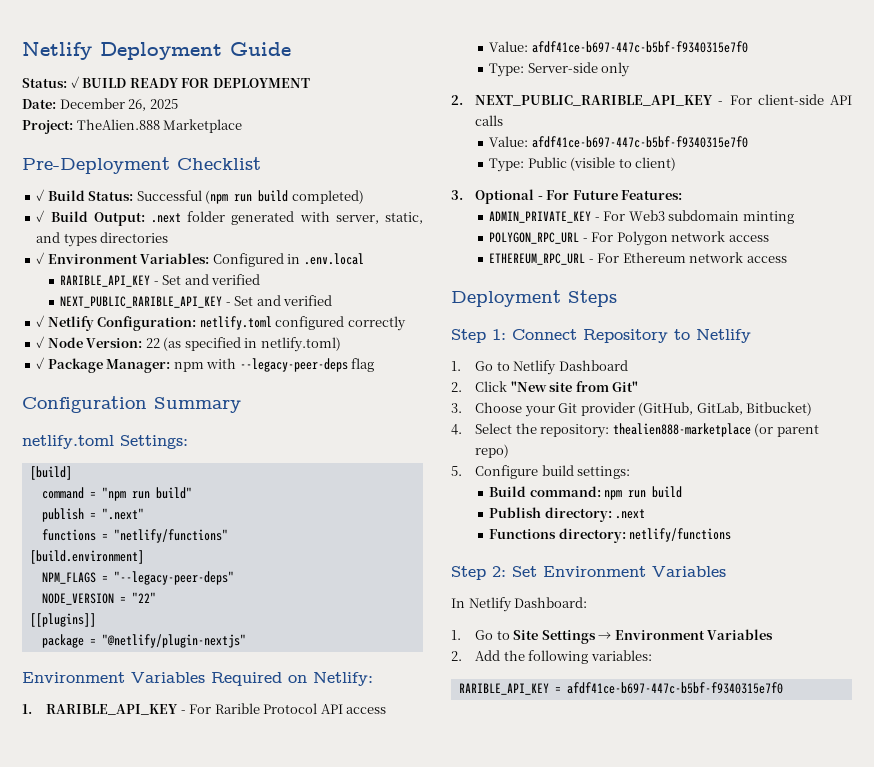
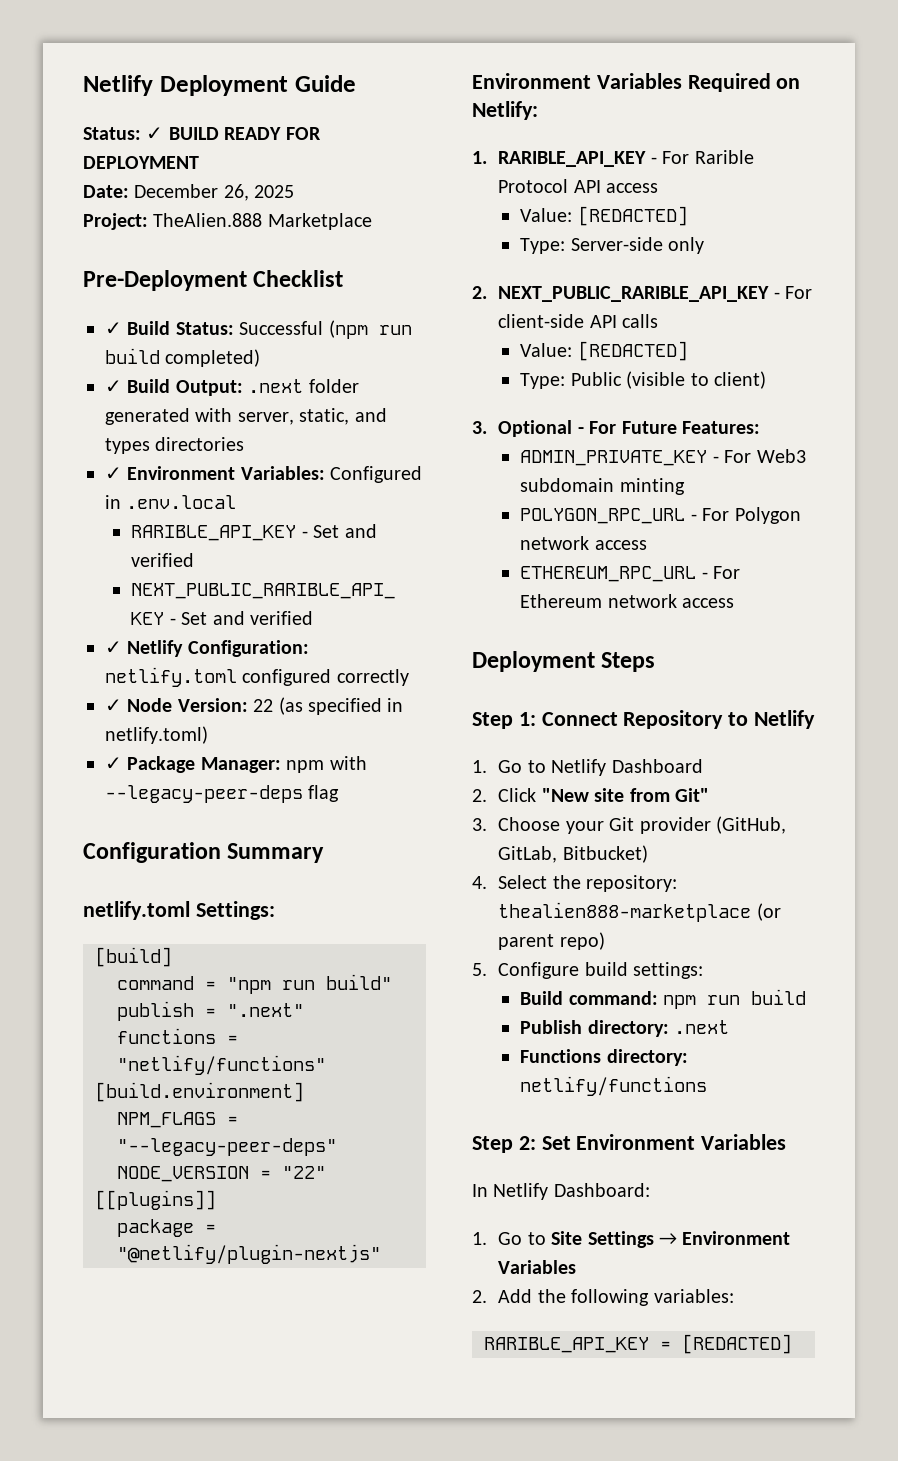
[531,41,748,53] afdf41ce-b697-447c-b5bf-f9340315e7f0 -> [577,206,688,226] [REDACTED]
[531,136,748,148] afdf41ce-b697-447c-b5bf-f9340315e7f0 -> [577,341,688,361] [REDACTED]
[566,682,783,694] afdf41ce-b697-447c-b5bf-f9340315e7f0 -> [682,1334,792,1354] [REDACTED]

